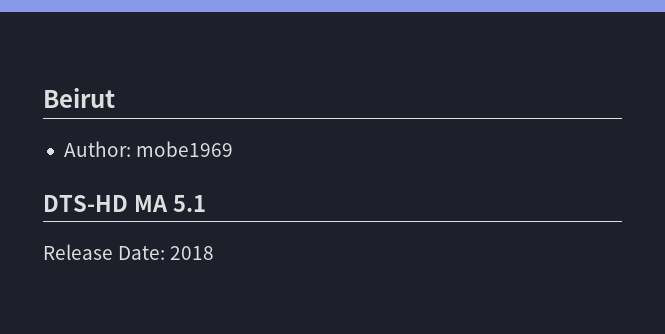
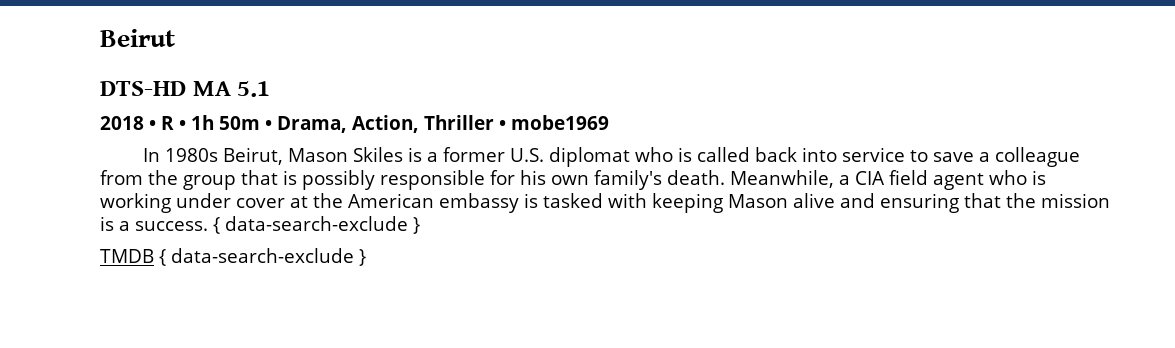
[63,141,234,157] // Author: mobe1969 -> (175, 38) none
[43,244,215,260] Release Date: 2018 -> [100,115,609,133] [142,147,1080,167] [100,170,1047,190] [100,193,1110,213] [100,216,420,234] [100,248,366,266] 2018 • R • 1h 50m • Drama, Action, Thriller • mobe1969 // In 1980s Beirut, Mason Skiles is a former U.S. diplomat who is called back into service to save a colleague from the group that is possibly responsible for his own family's death. Meanwhile, a CIA field agent who is working under cover at the American embassy is tasked with keeping Mason alive and ensuring that the mission is a success. { data-search-exclude } // TMDB { data-search-exclude }

